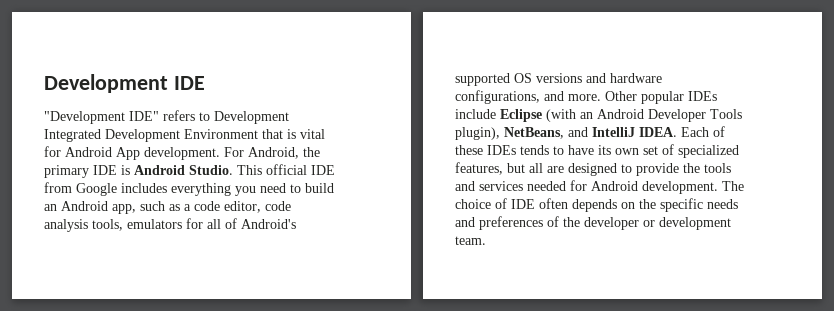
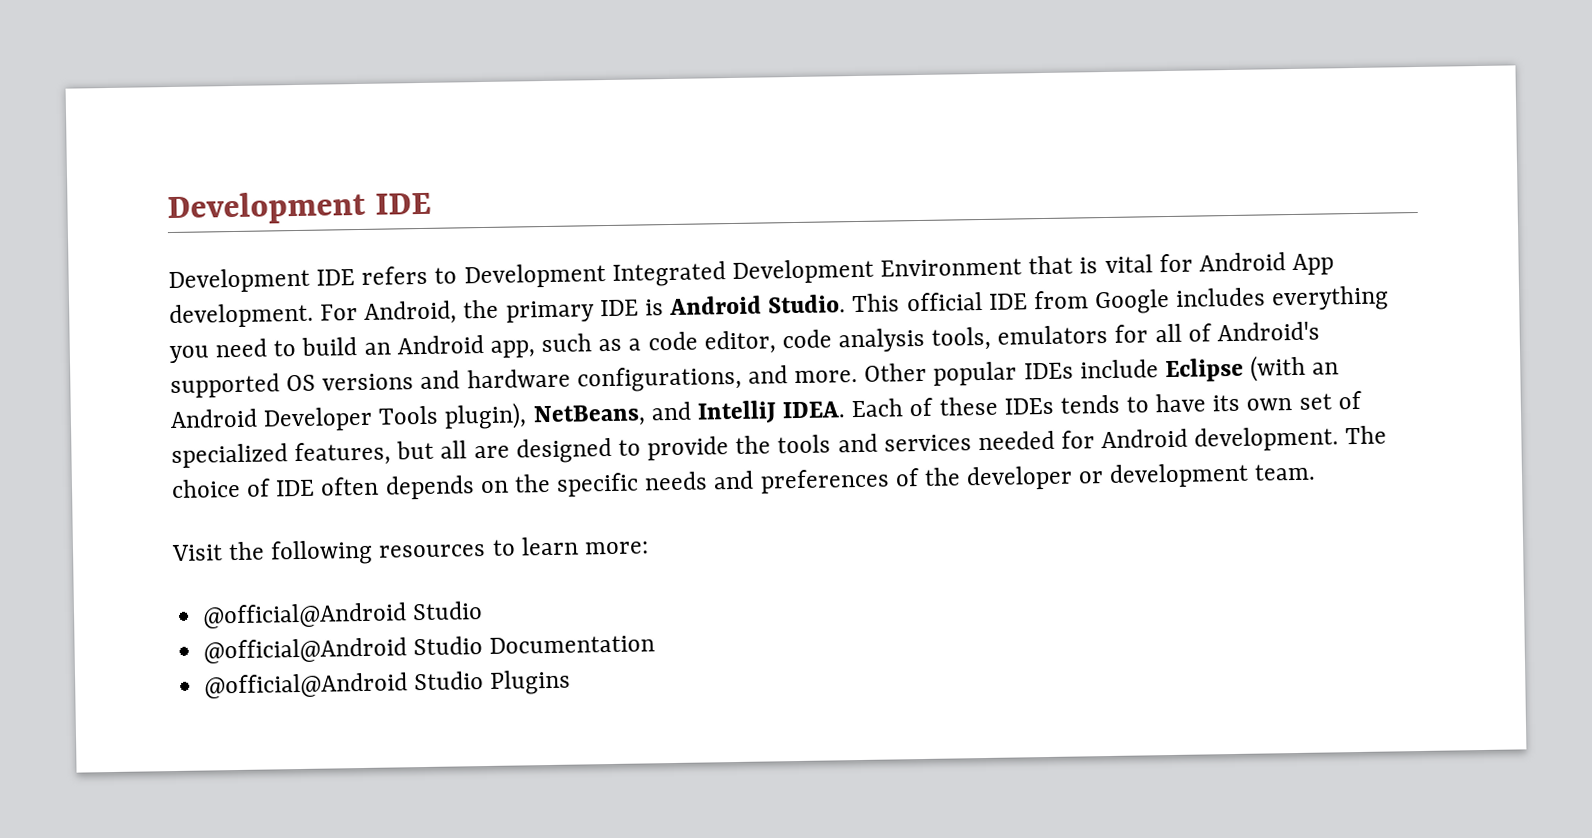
[44,111,159,124] "Development IDE" -> [168,267,356,294] Development IDE
(486, 240) none -> [171,536,649,566] [202,601,484,629] [203,635,656,664] [204,669,572,699] // Visit the following resources to learn more: // @official@Android Studio // @official@Android Studio Documentation // @official@Android Studio Plugins

